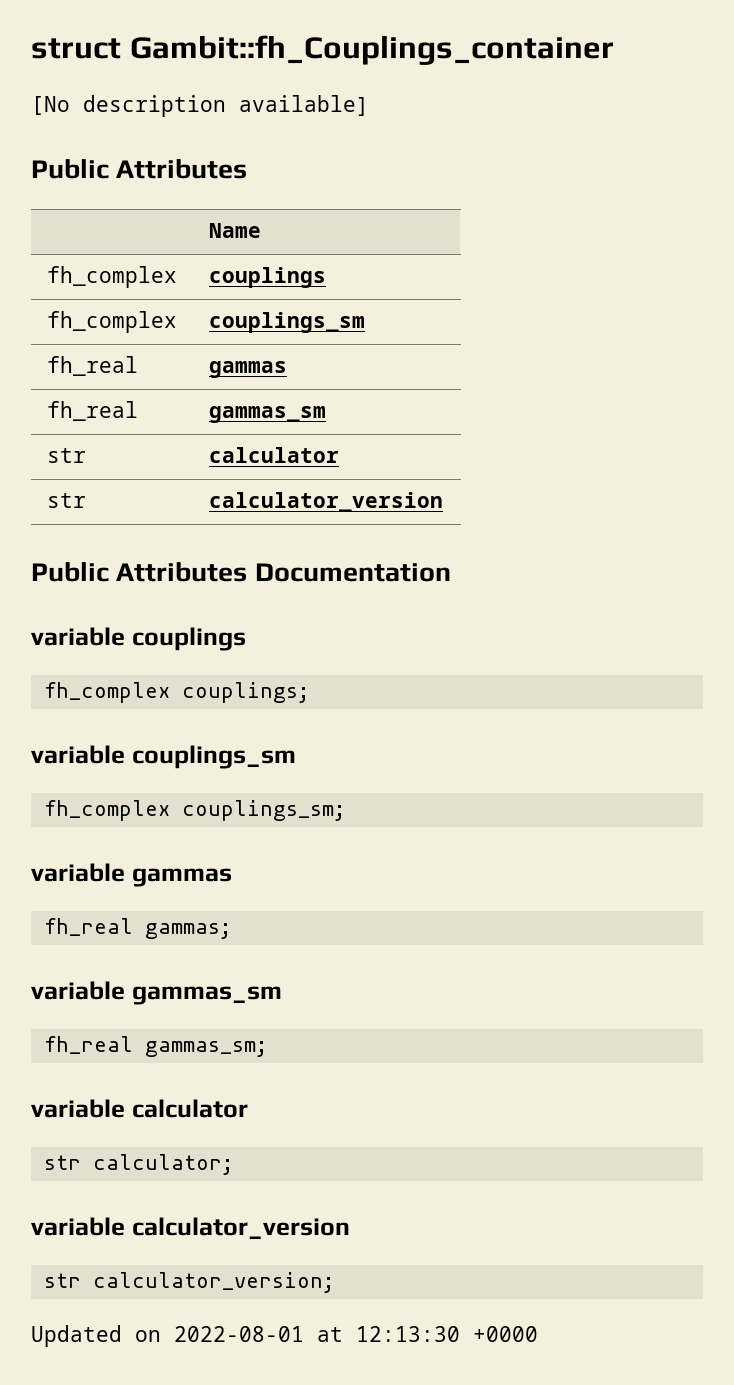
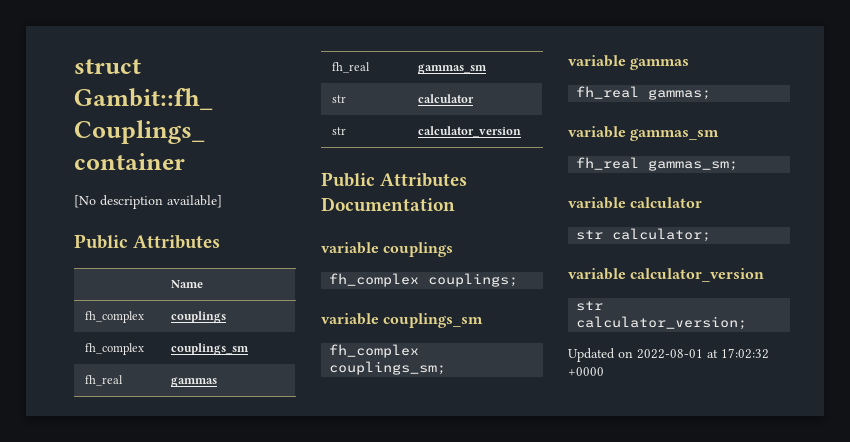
[356,1326,460,1342] 12:13:30 -> [721,348,769,359] 17:02:32

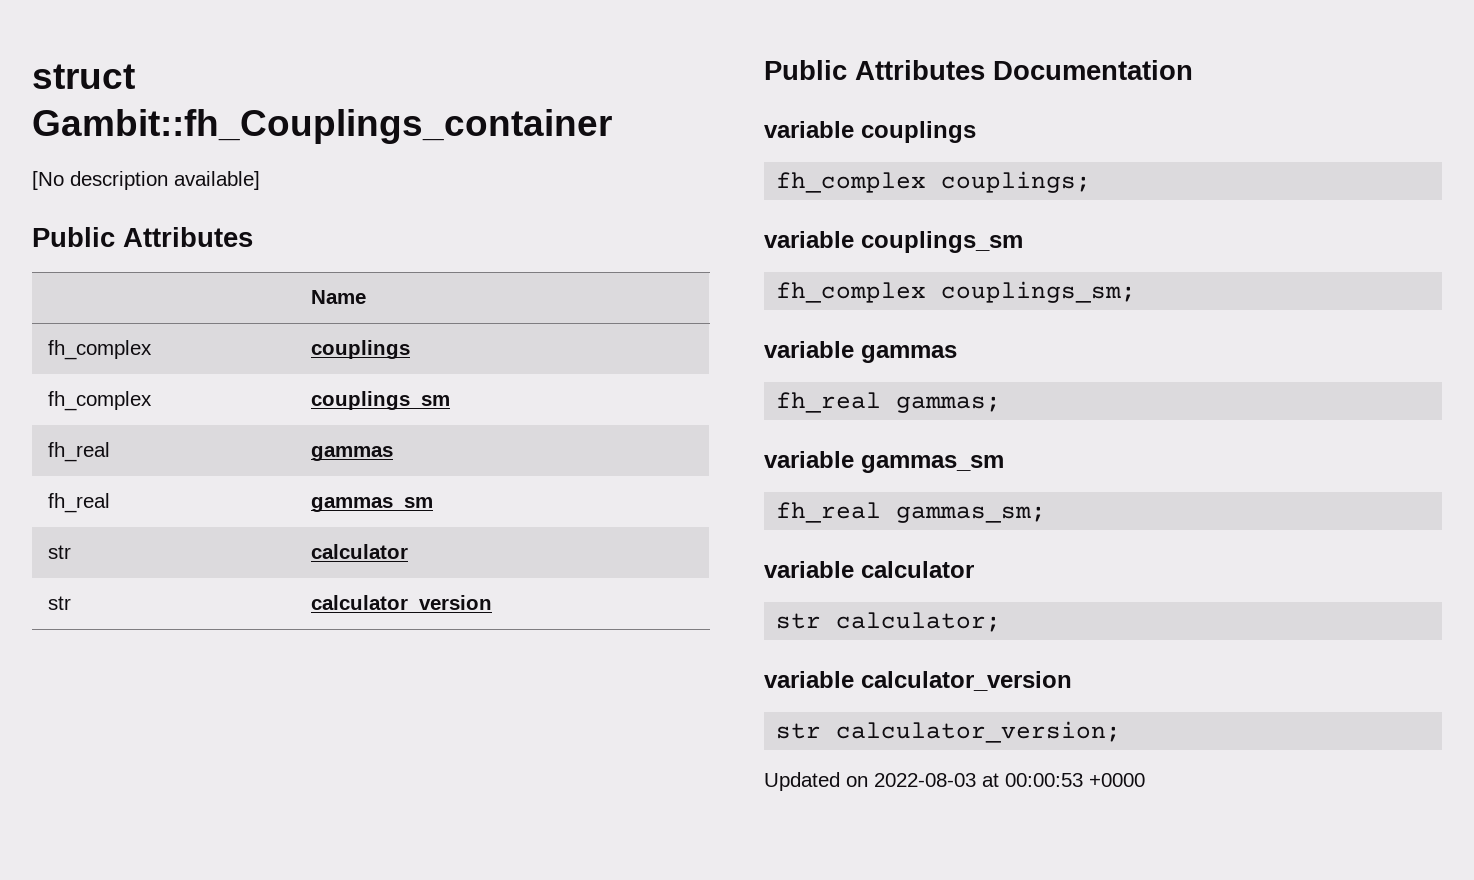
[637,348,769,359] 2022-08-01 at 17:02:32 -> [874,773,1083,787] 2022-08-03 at 00:00:53

